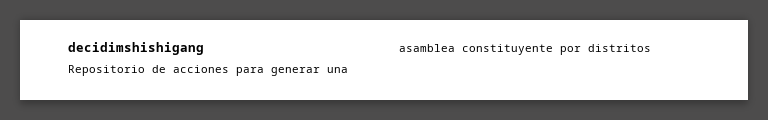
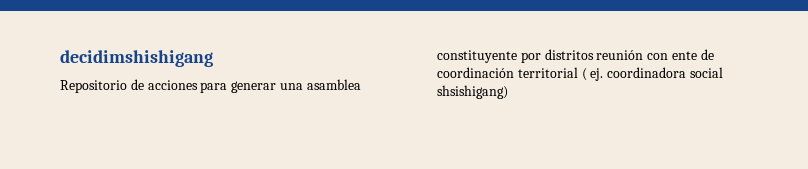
(651, 48) none -> [596,49,714,60] [437,67,723,81] [437,85,508,99] reunión con ente de coordinación territorial ( ej. coordinadora social shsishigang)

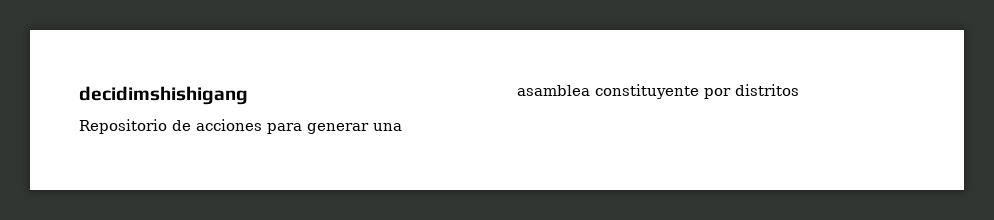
[596,49,714,60] [437,67,723,81] [437,85,508,99] reunión con ente de coordinación territorial ( ej. coordinadora social shsishigang) -> (799, 90) none

